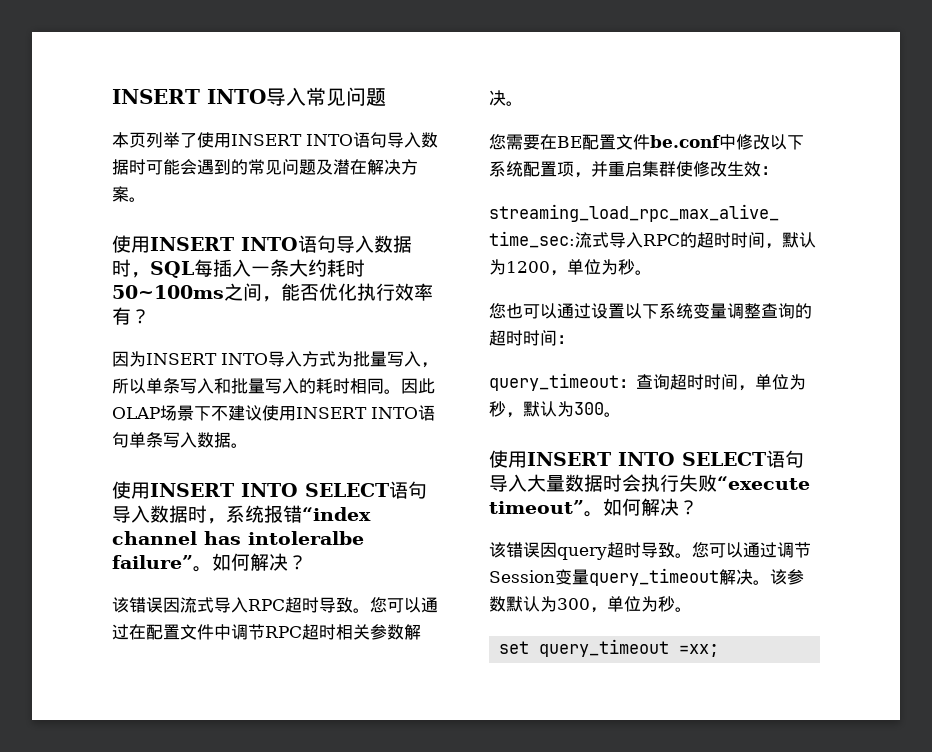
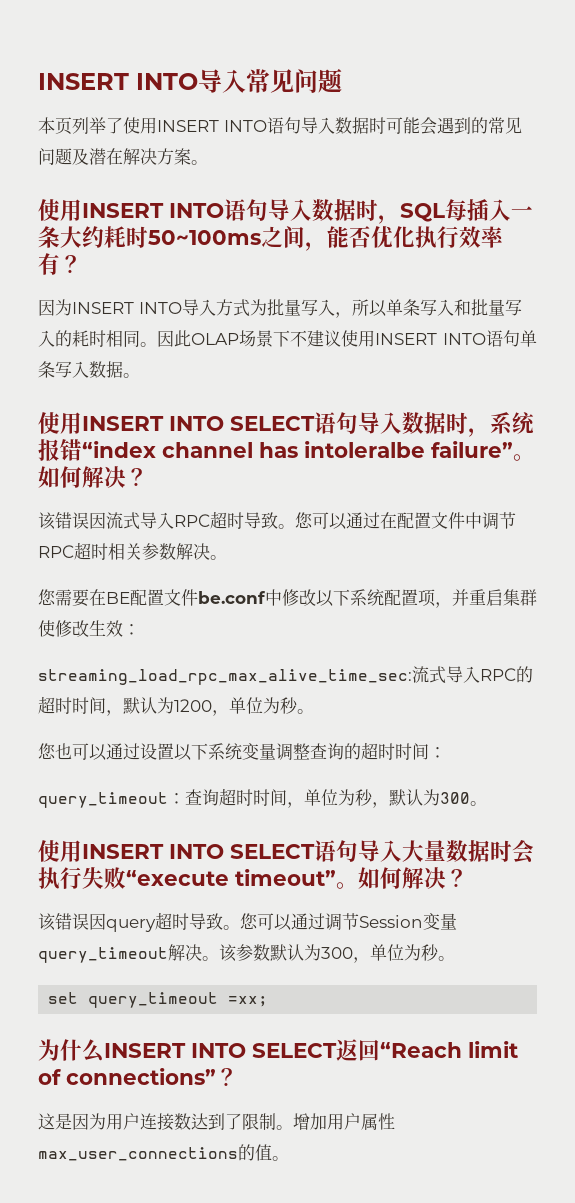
(720, 650) none -> [38,1039,518,1063] [38,1068,238,1086] [38,1113,395,1131] [38,1144,289,1161] // 为什么INSERT INTO SELECT返回“Reach limit of connections”？ // 这是因为用户连接数达到了限制。增加用户属性max_user_connections的值。

